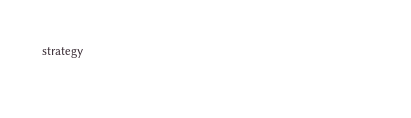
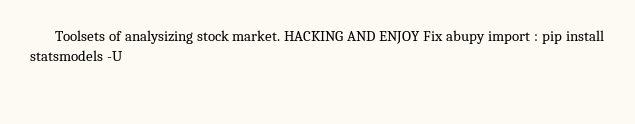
[42,47,83,58] strategy -> [54,30,604,44] [30,50,123,61] Toolsets of analysizing stock market. HACKING AND ENJOY Fix abupy import : pip install statsmodels -U

